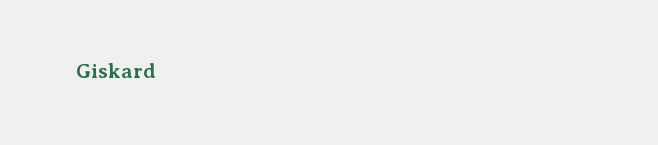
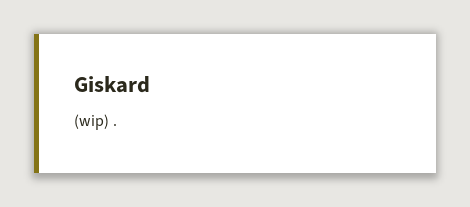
(156, 70) none -> [74,114,118,130] // (wip) .

